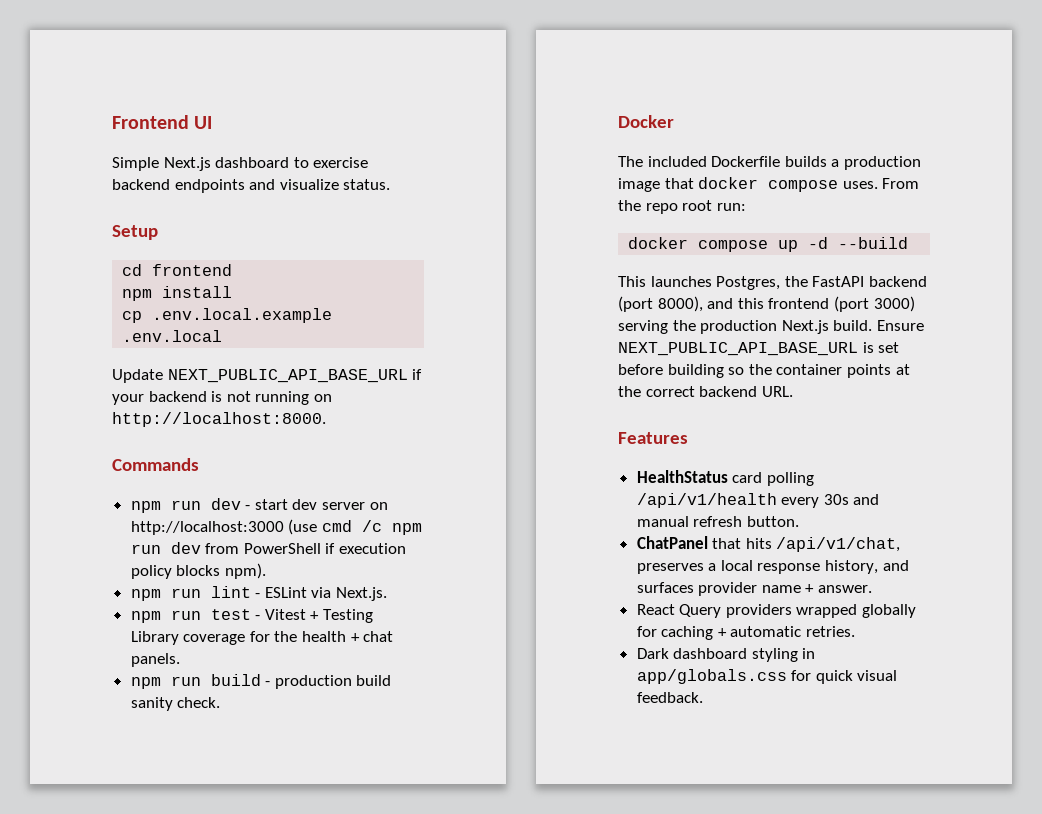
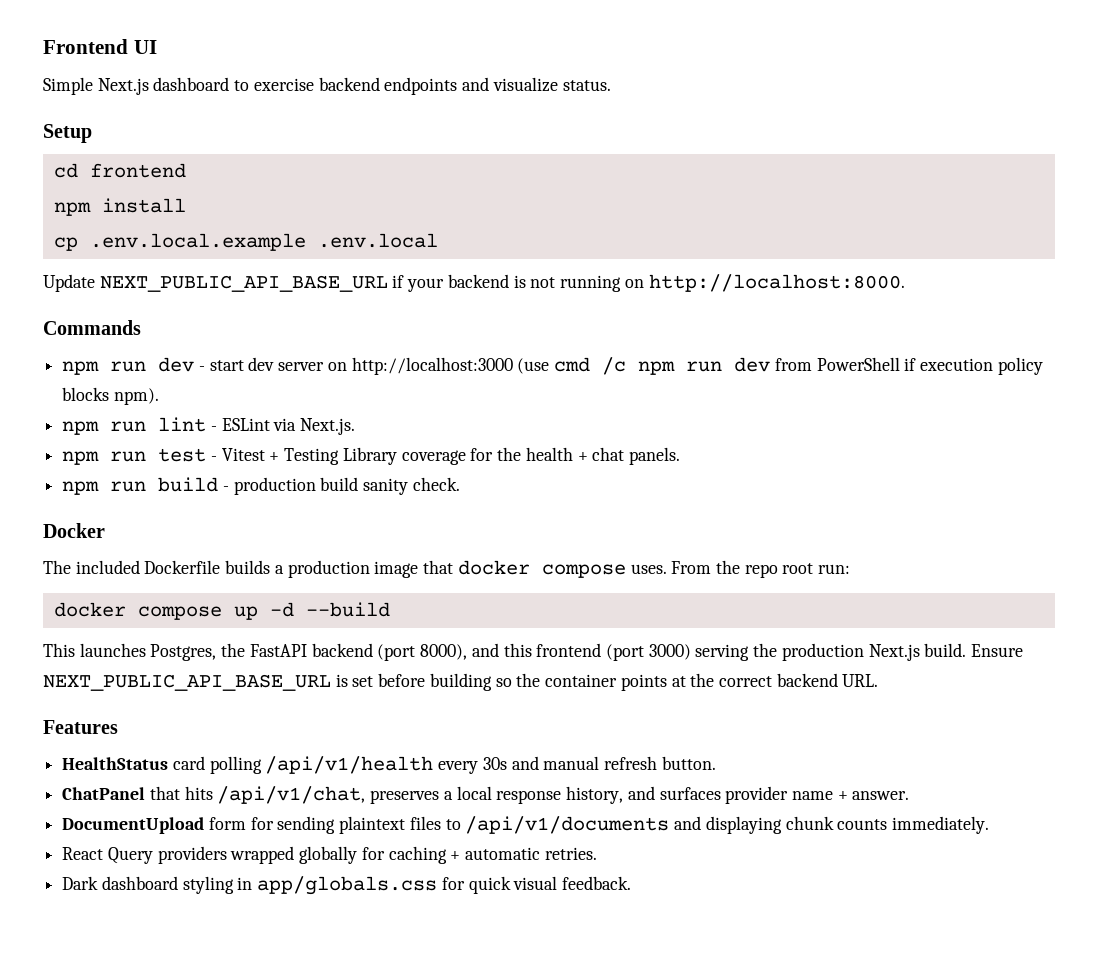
(873, 589) none -> [62,816,989,834] // DocumentUpload form for sending plaintext files to /api/v1/documents and displaying chunk counts immediately.

